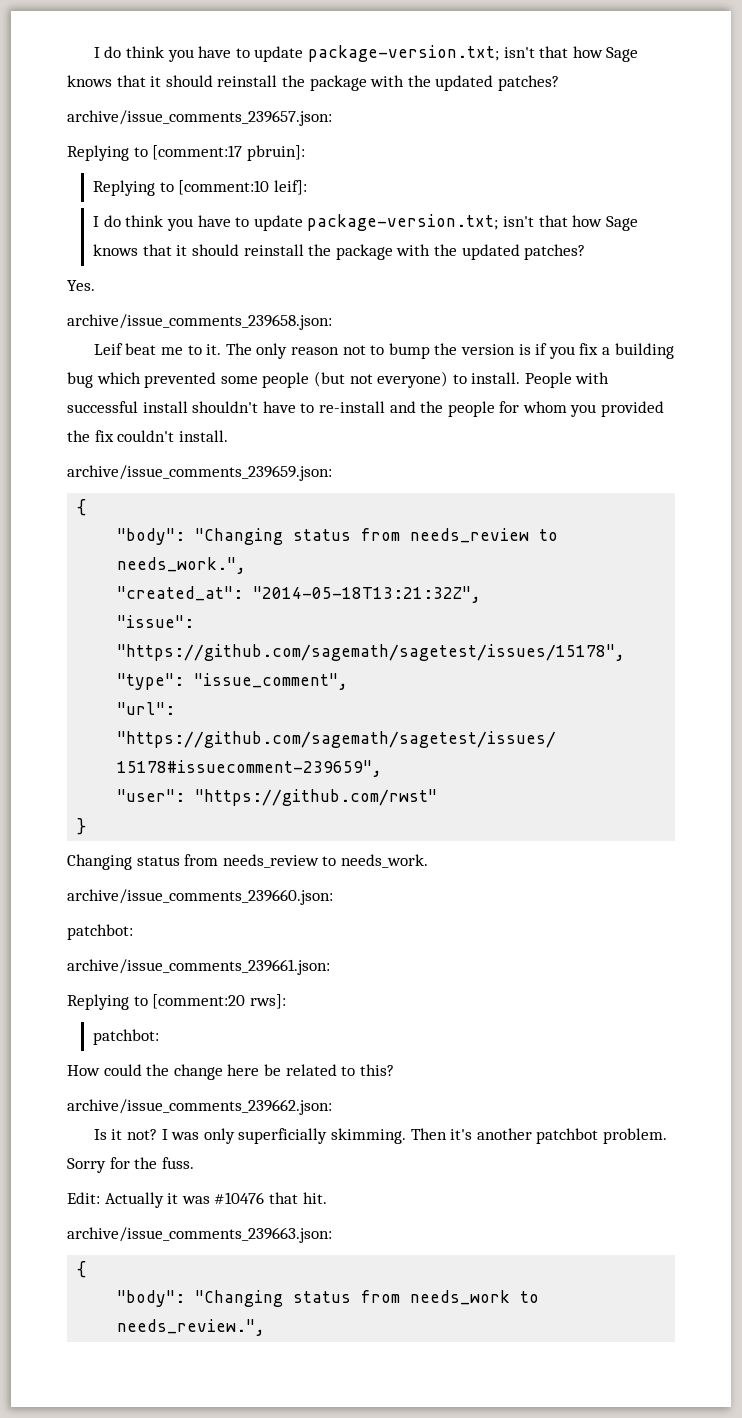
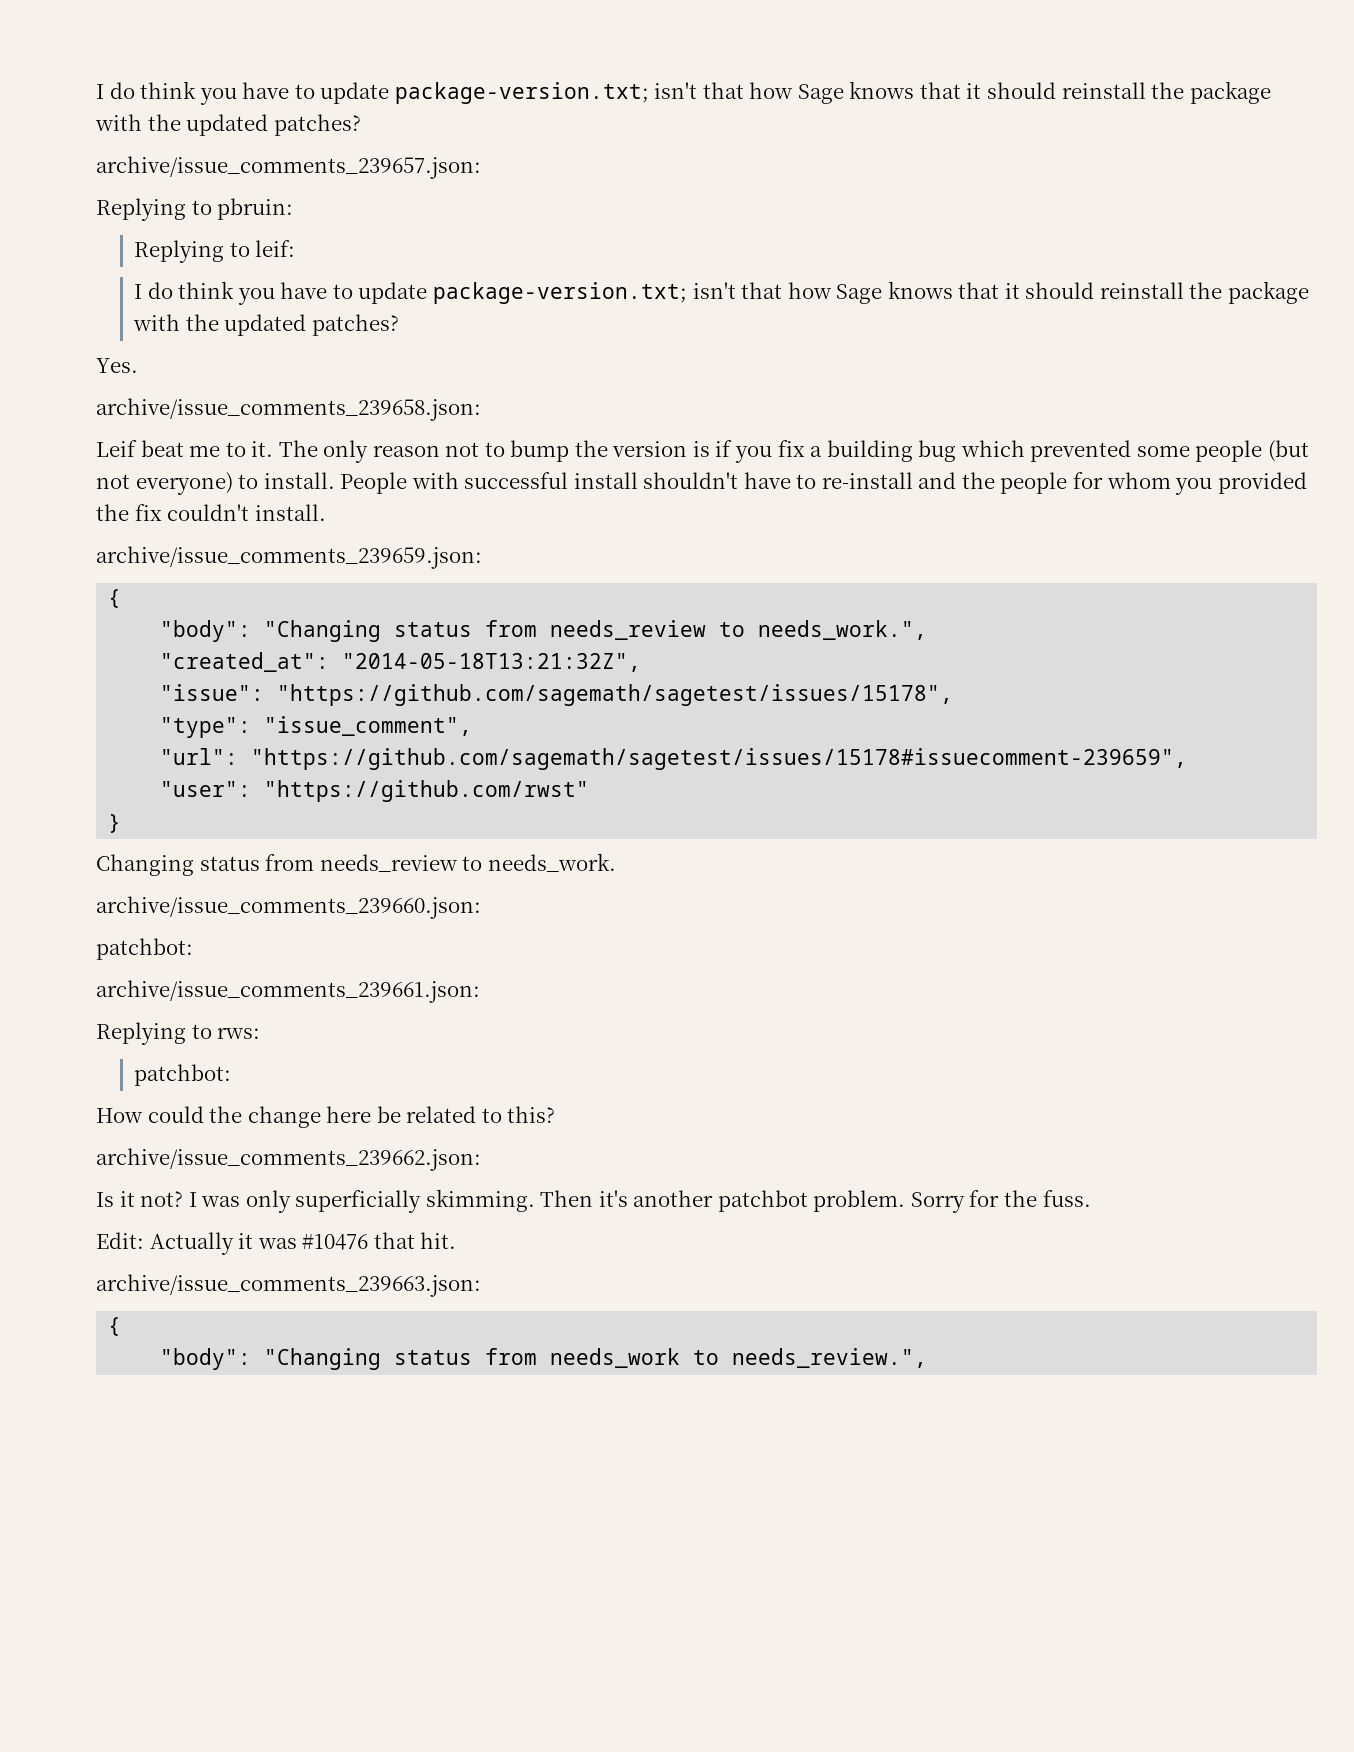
[152,145,305,161] [93,180,308,196] [comment:17 pbruin]: // Replying to [comment:10 leif]: -> [217,198,294,220] [134,240,296,263] pbruin: // Replying to leif:
[152,994,286,1009] [comment:20 rws]: -> [217,1027,261,1039] rws:

